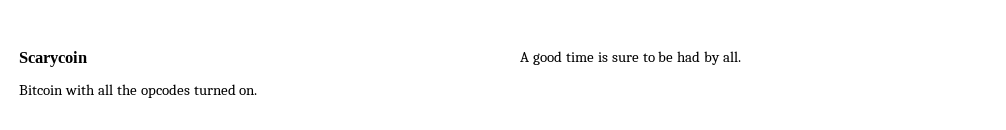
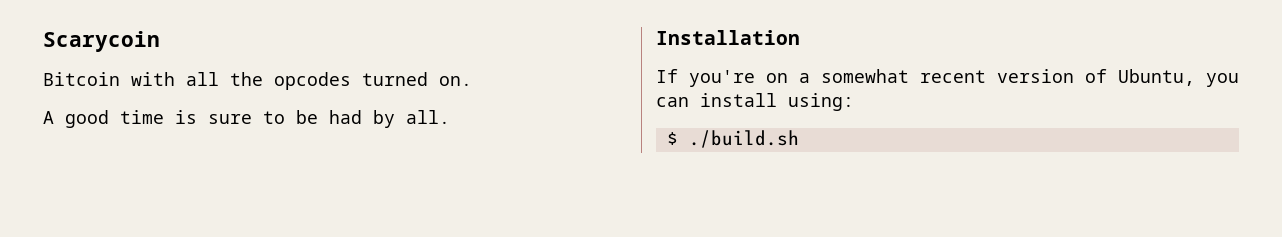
(742, 56) none -> [656,30,800,45] [656,69,1239,87] [656,93,854,111] [666,130,799,148] // Installation // If you're on a somewhat recent version of Ubuntu, you can install using: // $ ./build.sh

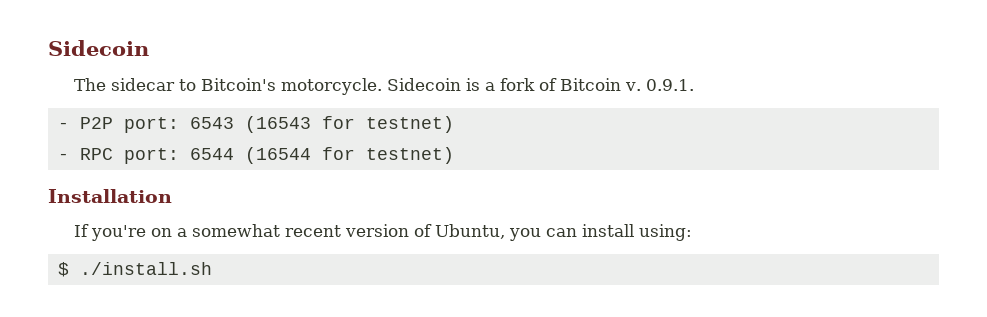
[43,31,160,52] [43,72,472,90] [43,110,450,128] Scarycoin // Bitcoin with all the opcodes turned on. // A good time is sure to be had by all. -> [48,40,149,56] [74,78,695,95] [57,116,454,133] [57,147,454,164] Sidecoin // The sidecar to Bitcoin's motorcycle. Sidecoin is a fork of Bitcoin v. 0.9.1. // - P2P port: 6543 (16543 for testnet) // - RPC port: 6544 (16544 for testnet)
[688,130,799,148] ./build.sh -> [79,262,212,275] ./install.sh

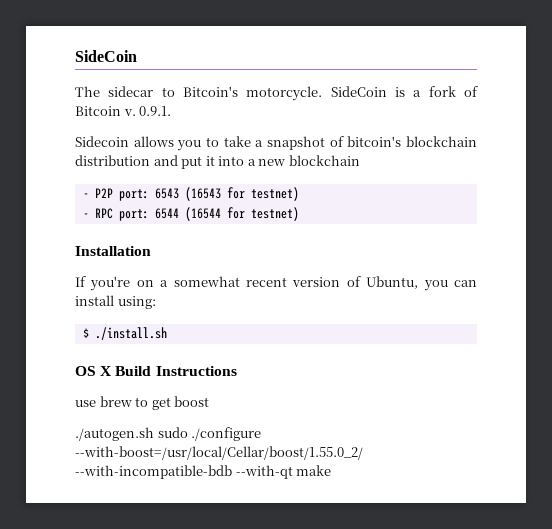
[48,40,149,56] Sidecoin -> [75,50,137,62] SideCoin
[387,78,462,91] Sidecoin -> [330,86,387,97] SideCoin
(695, 85) none -> [75,136,477,151] [75,155,360,169] // Sidecoin allows you to take a snapshot of bitcoin's blockchain distribution and put it into a new blockchain
(212, 268) none -> [75,366,237,376] [75,396,210,410] [75,427,262,441] [75,446,363,460] [75,465,332,479] // OS X Build Instructions // use brew to get boost // ./autogen.sh sudo ./configure --with-boost=/usr/local/Cellar/boost/1.55.0_2/ --with-incompatible-bdb --with-qt make

